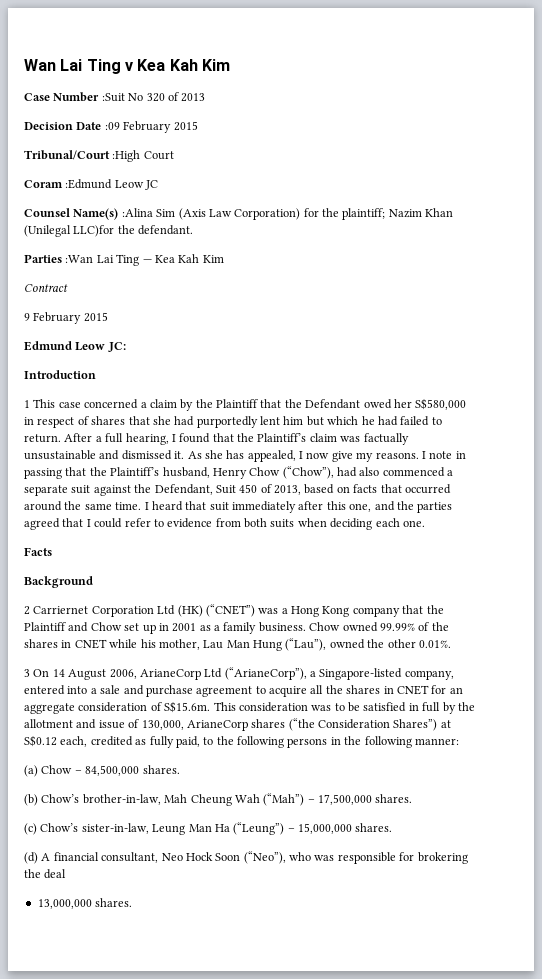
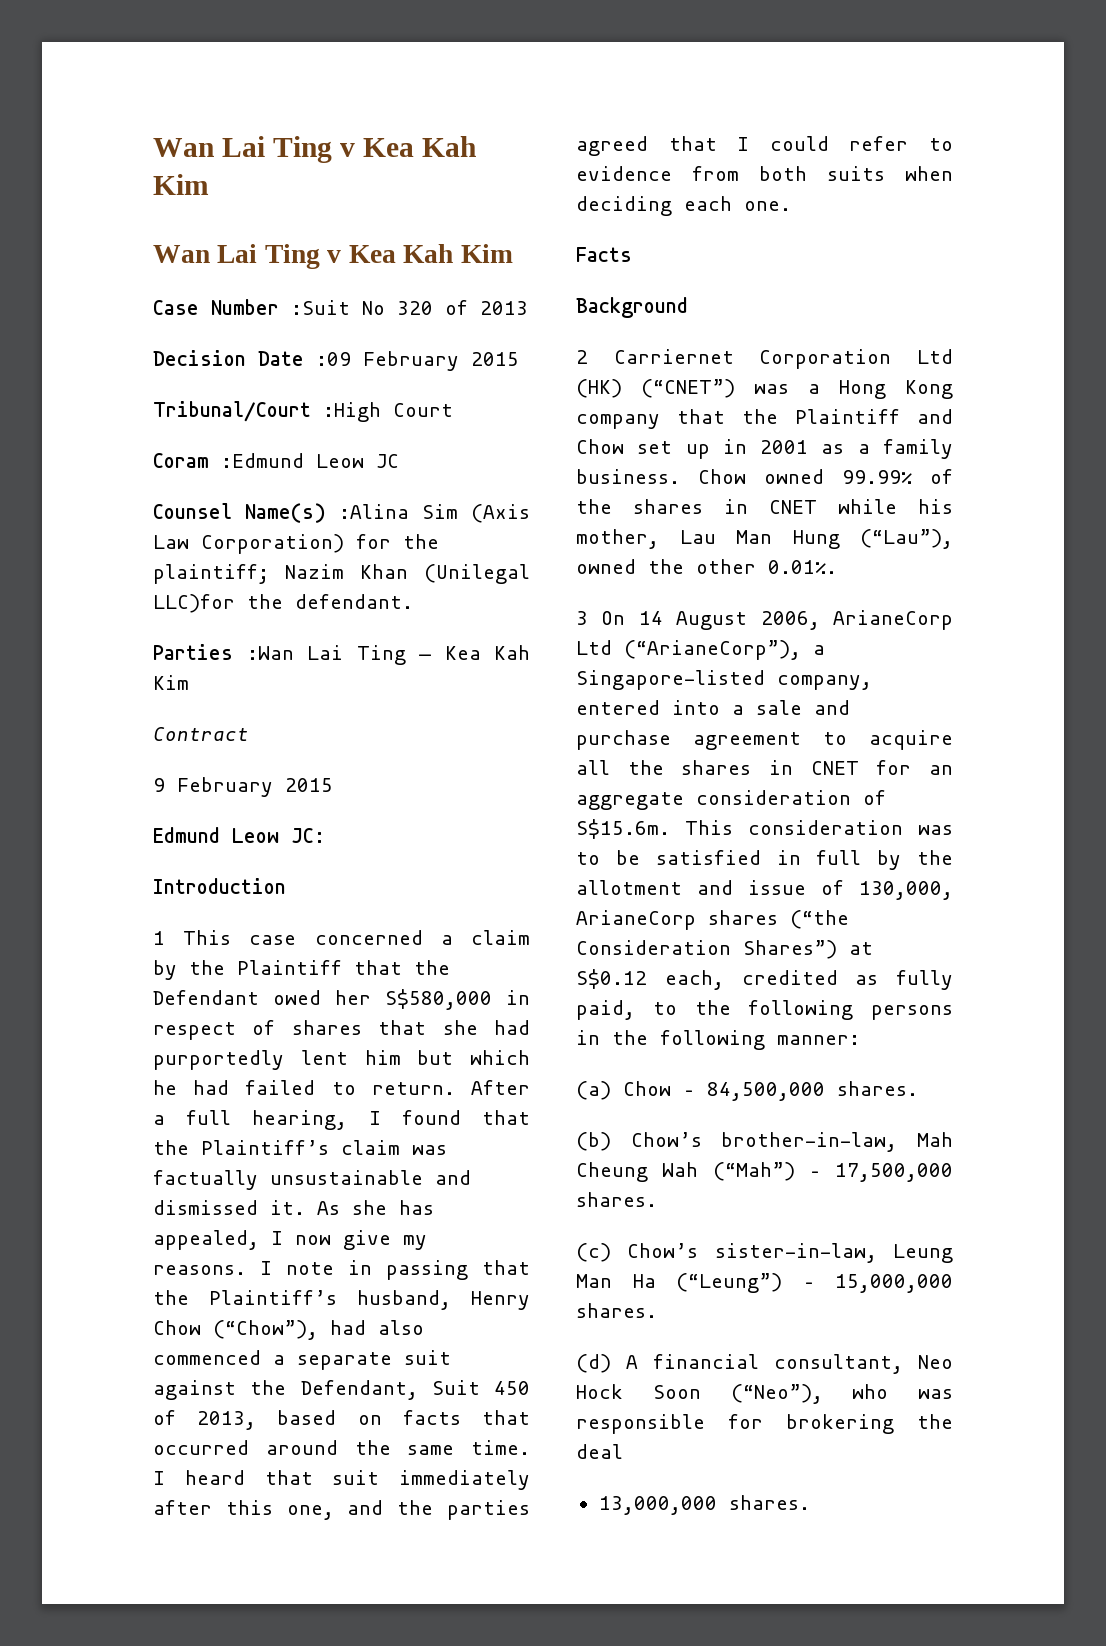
[24,59,230,74] Wan Lai Ting v Kea Kah Kim -> [153,136,476,163] [153,174,209,195] [153,244,513,269] Wan Lai Ting v Kea Kah Kim // Wan Lai Ting v Kea Kah Kim

